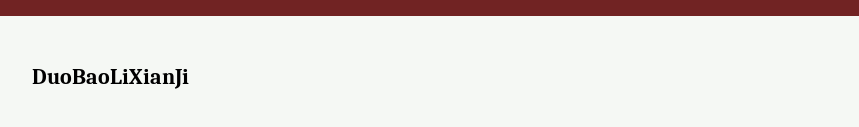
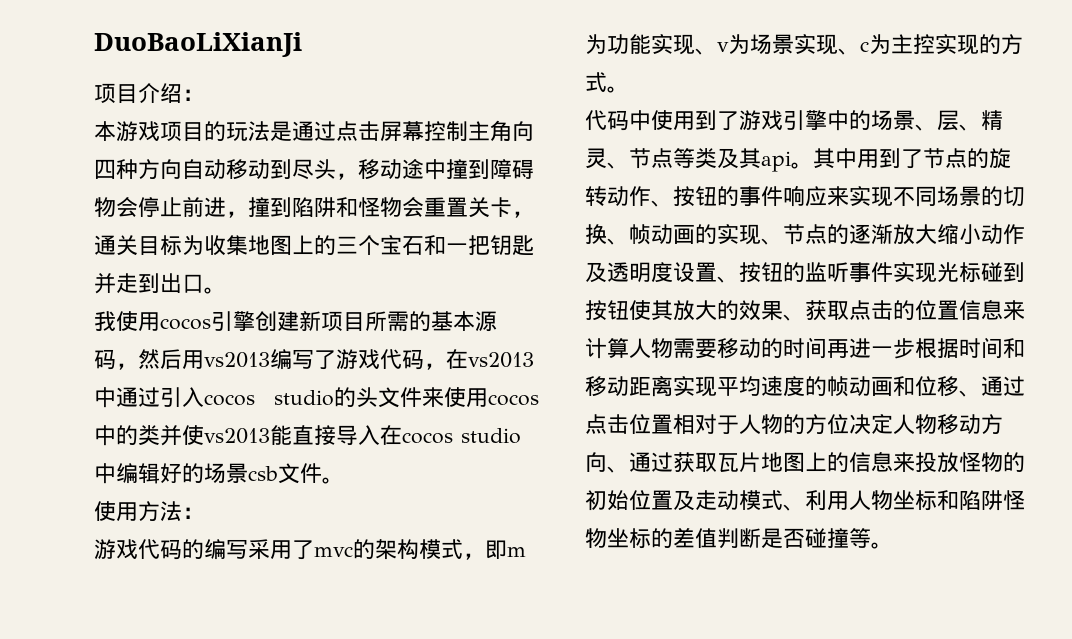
(189, 79) none -> [94,83,204,104] [94,120,534,142] [94,159,534,180] [94,196,534,218] [94,235,534,256] [94,273,226,294] [94,311,497,332] [94,349,534,370] [94,387,539,408] [94,425,521,446] [94,463,344,484] [94,501,204,521] [94,539,526,560] [585,34,1023,55] [585,72,629,93] [585,110,1003,131] [585,148,1011,172] [585,185,1025,207] [585,224,1025,245] [585,262,1025,283] [585,299,1025,321] [585,337,1025,359] [585,375,1025,397] [585,414,1003,435] [585,451,1025,473] [585,490,1025,511] [585,527,893,549] // 项目介绍： // 本游戏项目的玩法是通过点击屏幕控制主角向四种方向自动移动到尽头，移动途中撞到障碍物会停止前进，撞到陷阱和怪物会重置关卡，通关目标为收集地图上的三个宝石和一把钥匙并走到出口。 // 我使用cocos引擎创建新项目所需的基本源码，然后用vs2013编写了游戏代码，在vs2013中通过引入cocos studio的头文件来使用cocos中的类并使vs2013能直接导入在cocos studio中编辑好的场景csb文件。 // 使用方法： // 游戏代码的编写采用了mvc的架构模式，即m为功能实现、v为场景实现、c为主控实现的方式。 // 代码中使用到了游戏引擎中的场景、层、精灵、节点等类及其api。其中用到了节点的旋转动作、按钮的事件响应来实现不同场景的切换、帧动画的实现、节点的逐渐放大缩小动作及透明度设置、按钮的监听事件实现光标碰到按钮使其放大的效果、获取点击的位置信息来计算人物需要移动的时间再进一步根据时间和移动距离实现平均速度的帧动画和位移、通过点击位置相对于人物的方位决定人物移动方向、通过获取瓦片地图上的信息来投放怪物的初始位置及走动模式、利用人物坐标和陷阱怪物坐标的差值判断是否碰撞等。

